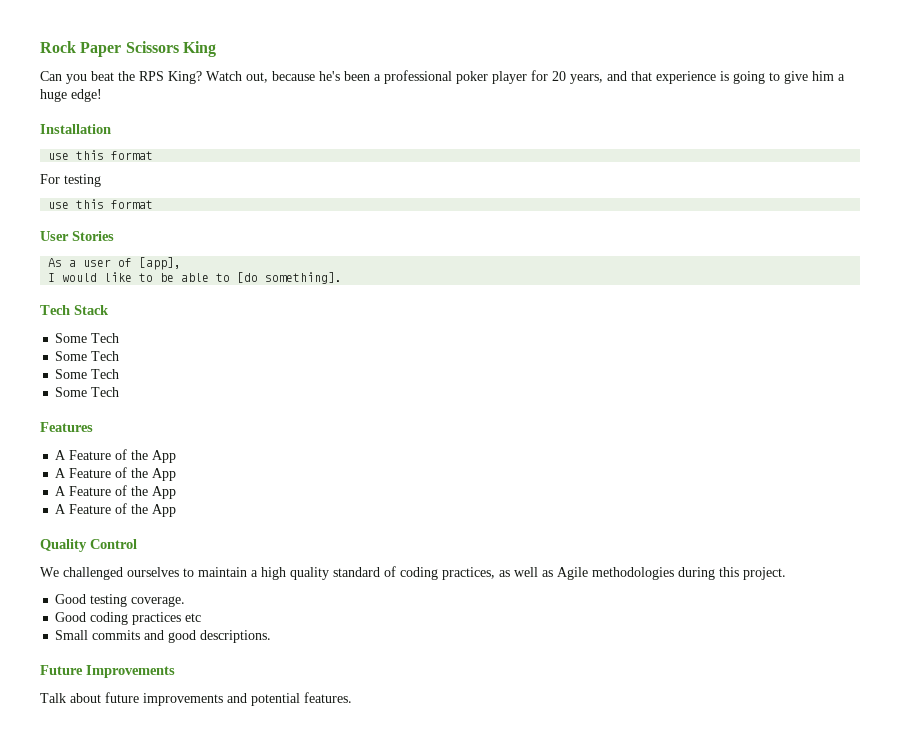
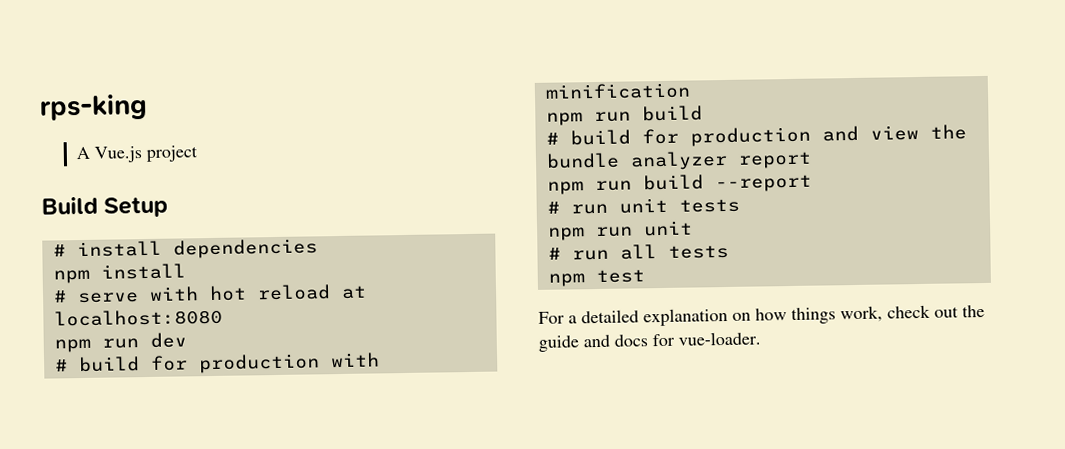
[40,41,216,57] [40,70,845,84] [40,89,102,102] [40,124,111,134] [48,150,154,160] [40,174,101,187] [48,199,154,209] [40,231,114,241] [48,257,182,270] [48,272,343,284] [40,305,109,315] [55,333,120,343] [55,351,120,361] [55,369,120,379] [55,387,120,397] [40,422,93,432] [55,449,177,463] [55,467,177,481] [55,485,177,499] [55,503,177,517] [40,539,137,552] [40,566,786,580] [55,594,186,607] [55,612,202,625] [55,630,272,643] [40,665,175,678] [40,692,352,706] Rock Paper Scissors King // Can you beat the RPS King? Watch out, because he's been a professional poker player for 20 years, and that experience is going to give him a huge edge! // Installation // use this format // For testing // use this format // User Stories // As a user of [app], // I would like to be able to [do something]. // Tech Stack // Some Tech // Some Tech // Some Tech // Some Tech // Features // A Feature of the App // A Feature of the App // A Feature of the App // A Feature of the App // Quality Control // We challenged ourselves to maintain a high quality standard of coding practices, as well as Agile methodologies during this project. // Good testing coverage. // Good coding practices etc // Small commits and good descriptions. // Future Improvements // Talk about future improvements and potential features. -> [39,93,148,121] [75,145,198,163] [41,196,169,218] [52,238,318,259] [52,263,186,284] [52,284,367,304] [53,308,223,327] [53,332,187,353] [54,352,380,374] [544,82,691,100] [545,105,703,126] [545,124,967,147] [545,150,812,171] [546,174,812,195] [546,197,740,215] [547,220,693,241] [547,244,729,261] [547,269,645,287] [538,304,985,327] [538,331,761,352] rps-king // A Vue.js project // Build Setup // # install dependencies // npm install // # serve with hot reload at localhost:8080 // npm run dev // # build for production with minification // npm run build // # build for production and view the bundle analyzer report // npm run build --report // # run unit tests // npm run unit // # run all tests // npm test // For a detailed explanation on how things work, check out the guide and docs for vue-loader.

